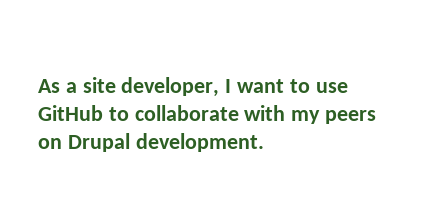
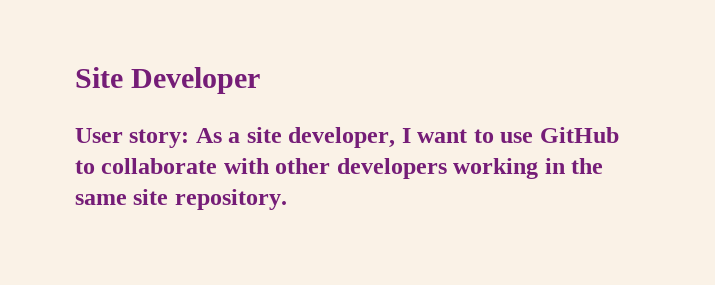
(38, 86) none -> [75,67,261,94] [75,128,190,148] Site Developer // User story:
[291,110,377,124] [38,133,264,152] my peers on Drupal development. -> [275,158,604,179] [75,189,287,210] other developers working in the same site repository.

